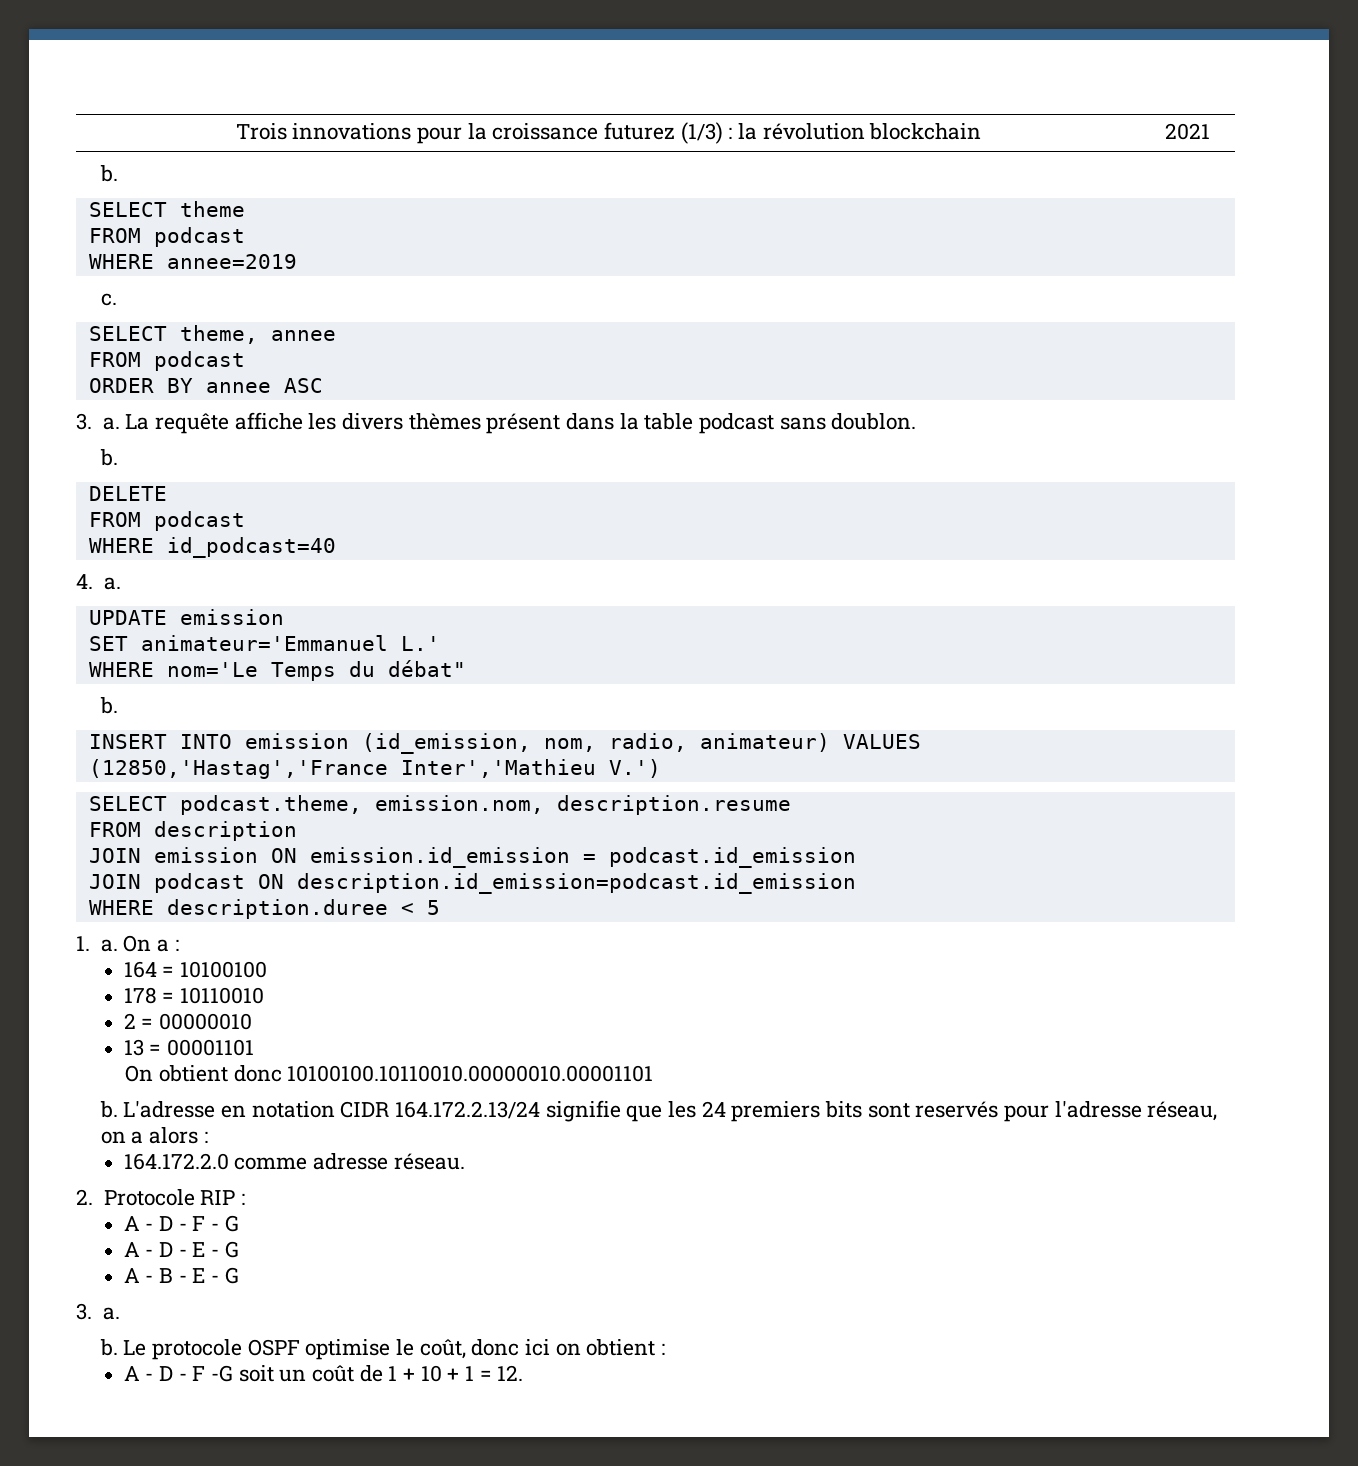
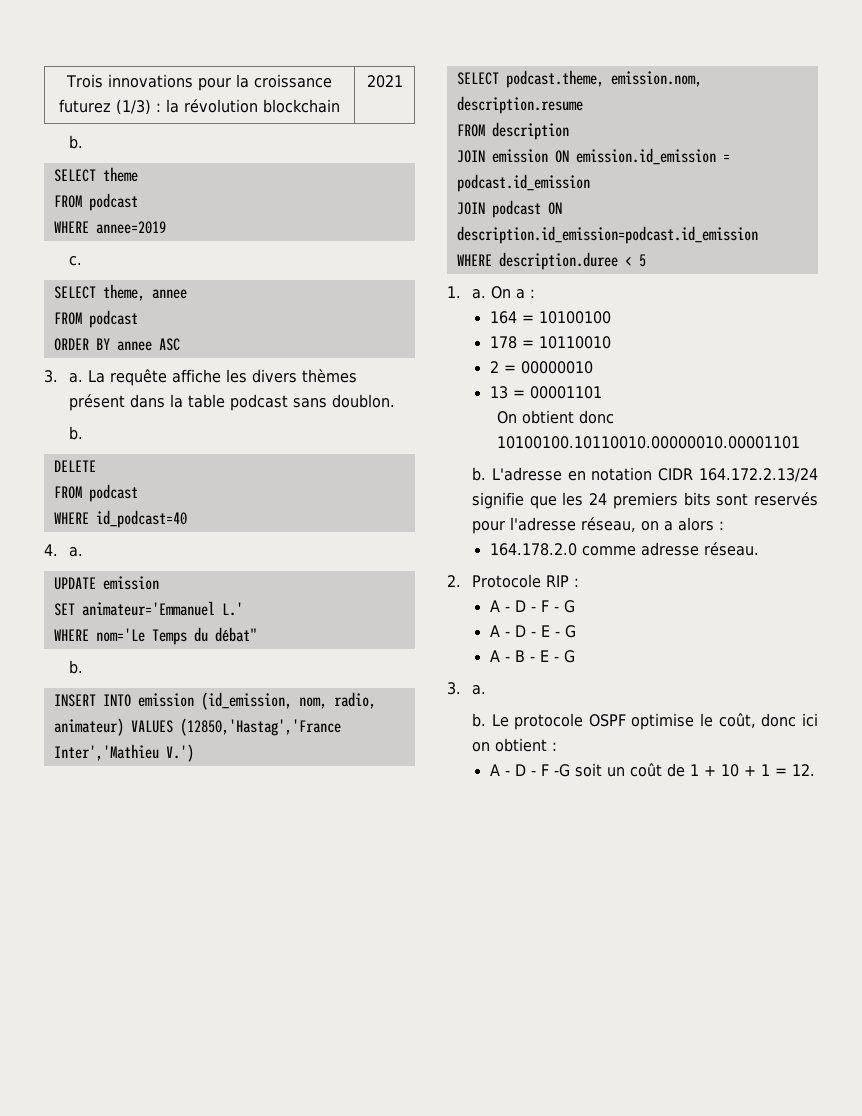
[123,1153,229,1170] 164.172.2.0 -> [489,543,577,556] 164.178.2.0

